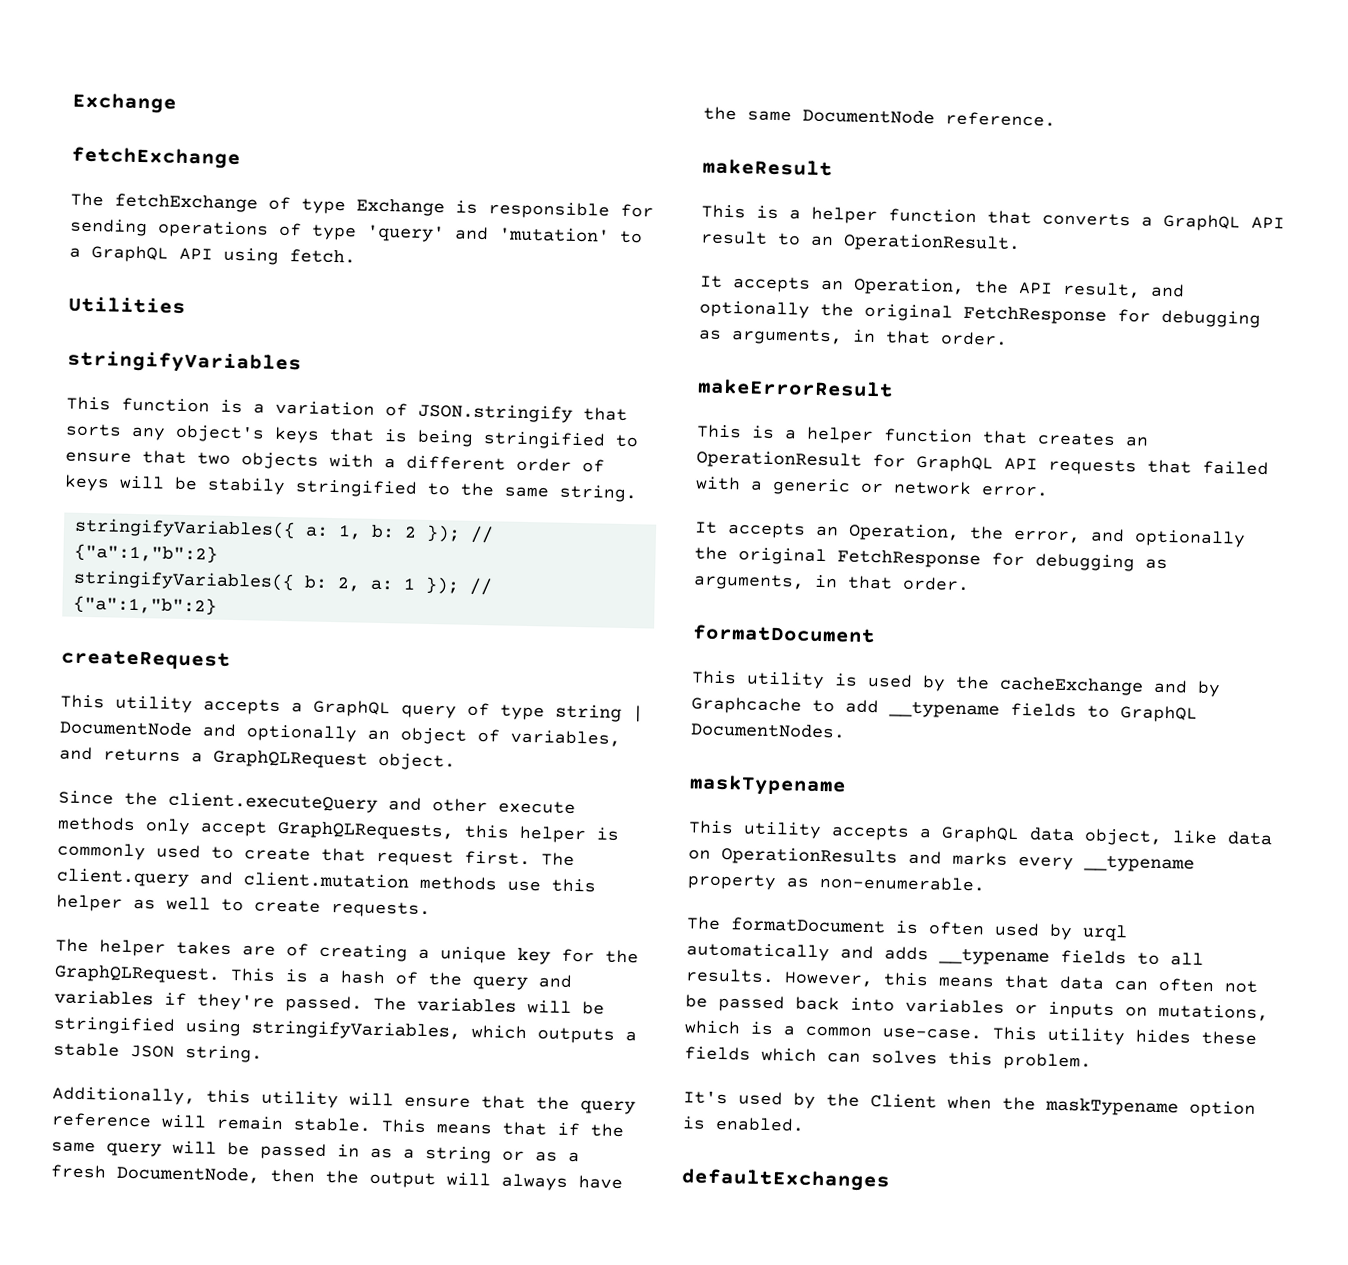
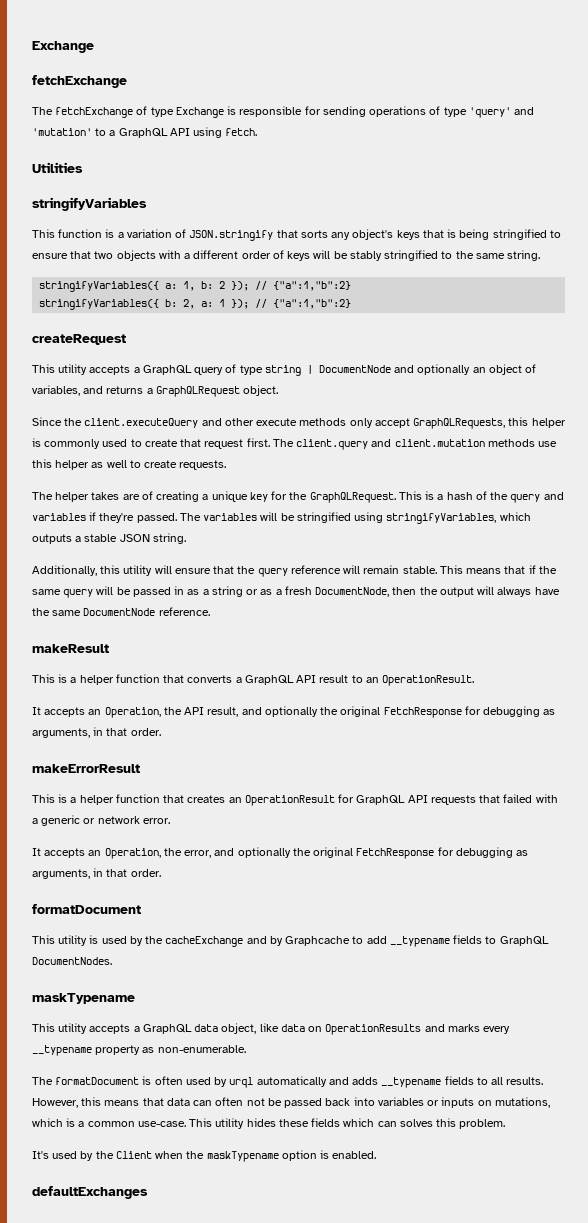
[207,477,286,496] stabily -> [349,251,382,261] stably

